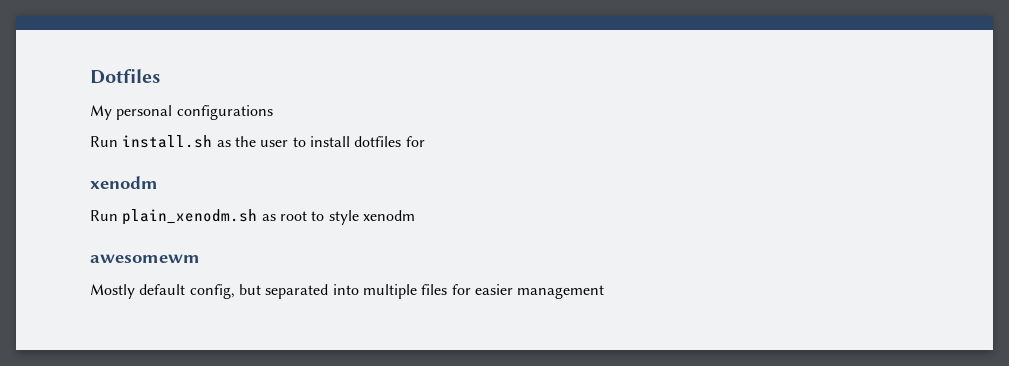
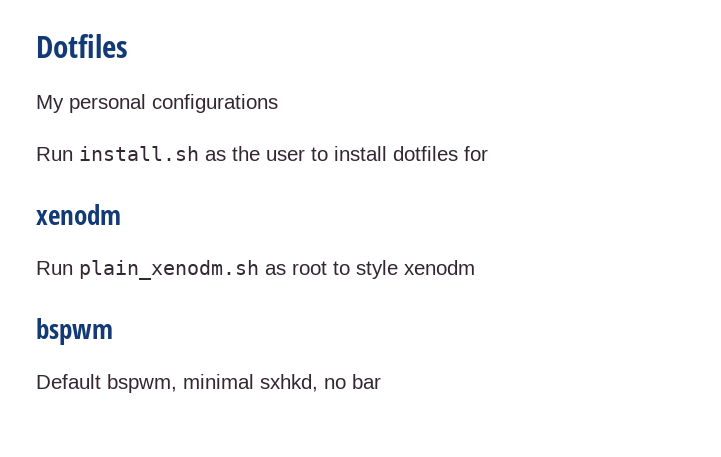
[90,254,200,263] [90,284,605,299] awesomewm // Mostly default config, but separated into multiple files for easier management -> [36,318,113,345] [36,374,381,393] bspwm // Default bspwm, minimal sxhkd, no bar

